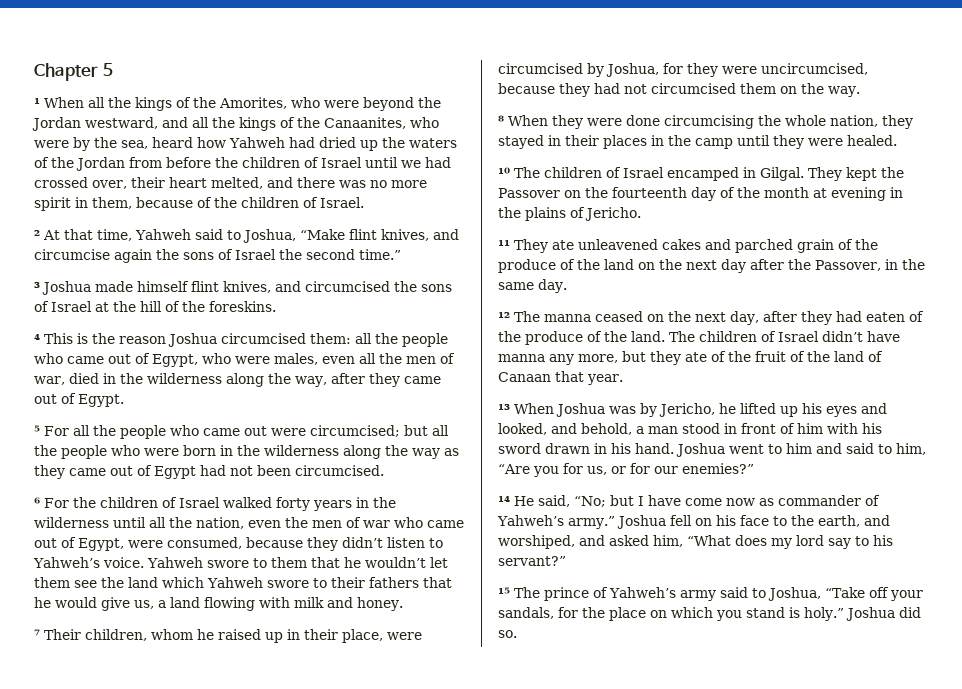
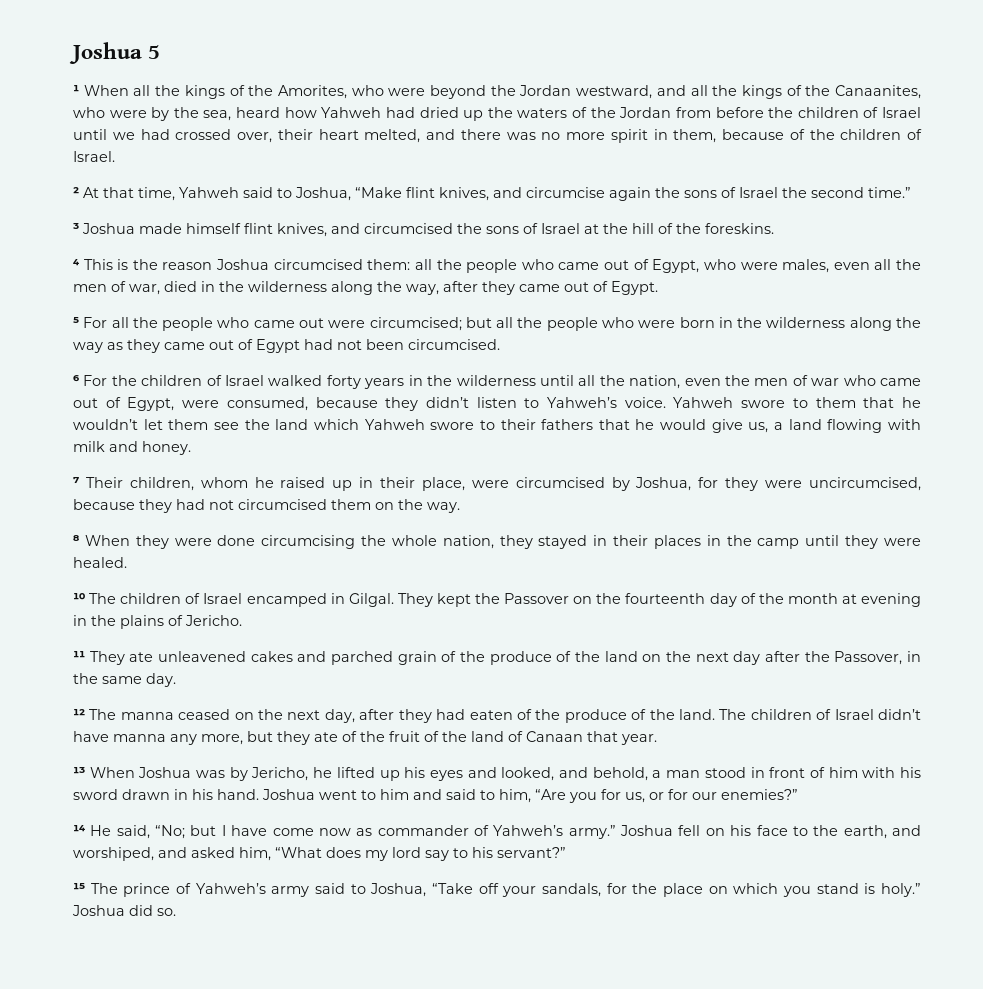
[34,63,98,81] Chapter -> [69,42,142,64] Joshua

